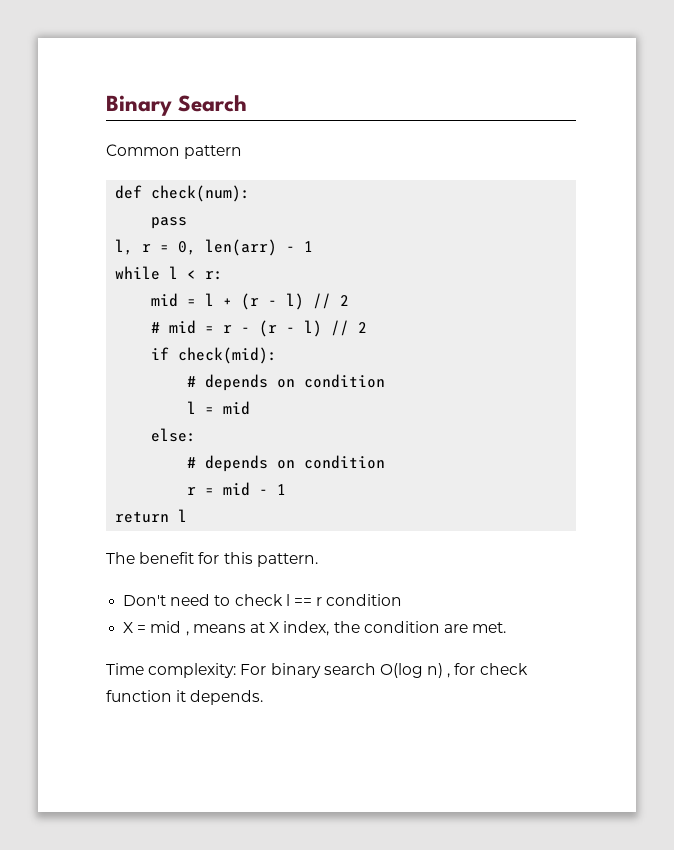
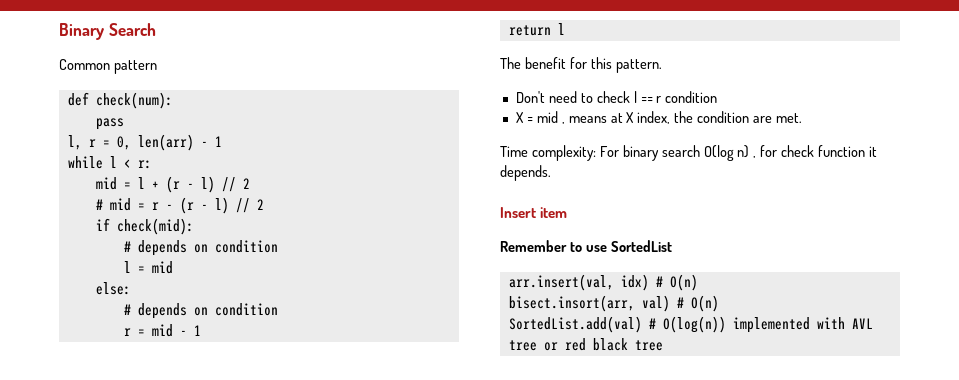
(264, 697) none -> [500,207,568,218] [500,240,672,252] [508,274,698,291] [508,295,719,312] [508,316,873,333] [508,338,663,351] // Insert item // Remember to use SortedList // arr.insert(val, idx) # O(n) // bisect.insort(arr, val) # O(n) // SortedList.add(val) # O(log(n)) implemented with AVL tree or red black tree

